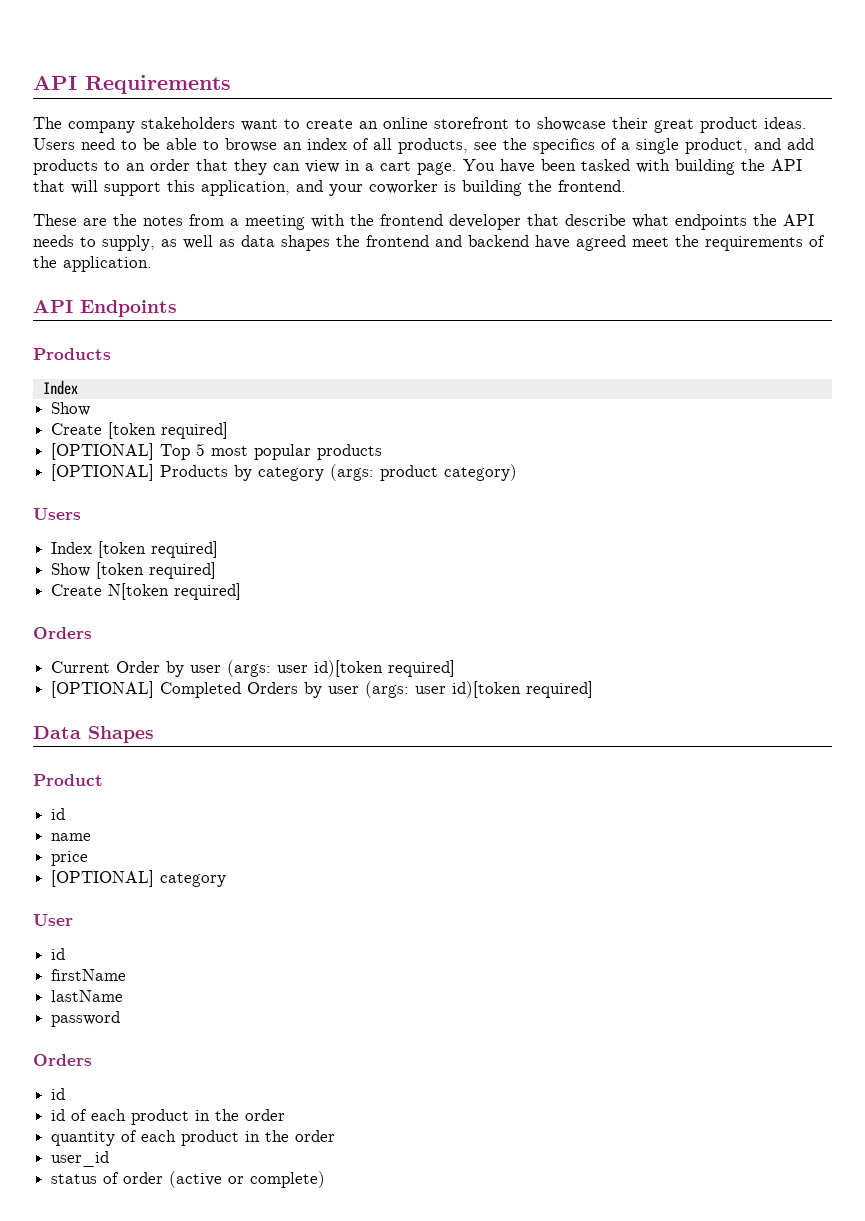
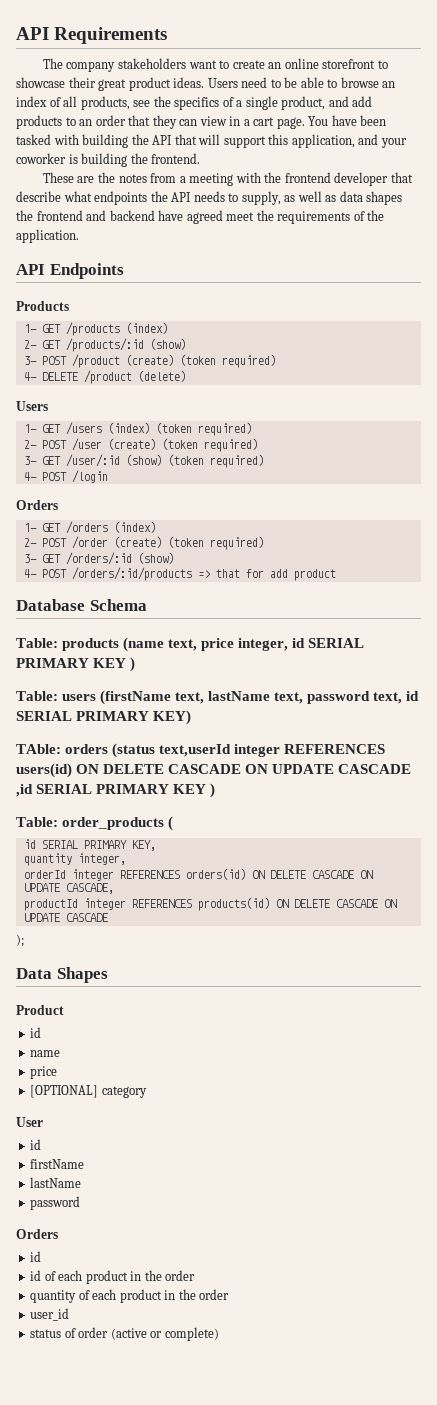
[42,380,78,395] [51,402,91,416] [51,422,229,439] [51,443,383,460] [51,464,518,481] [33,508,81,520] [51,541,219,558] [51,562,217,579] [51,583,242,600] [33,627,92,639] [51,660,456,677] [51,681,594,698] Index // Show // Create [token required] // [OPTIONAL] Top 5 most popular products // [OPTIONAL] Products by category (args: product category) // Users // Index [token required] // Show [token required] // Create N[token required] // Orders // Current Order by user (args: user id)[token required] // [OPTIONAL] Completed Orders by user (args: user id)[token required] -> [23,322,168,336] [23,338,186,352] [23,354,276,368] [23,370,186,384] [16,401,48,411] [23,422,252,436] [23,438,258,452] [23,454,264,468] [23,470,108,483] [16,500,58,510] [23,521,156,534] [23,536,264,550] [23,552,174,565] [23,567,336,581] [16,599,147,611] [16,637,365,652] [16,657,136,672] [16,690,420,705] [16,710,192,725] [16,743,386,758] [16,763,412,778] [16,783,216,798] [16,816,174,831] [23,839,156,851] [23,853,126,866] [23,868,373,881] [23,883,114,894] [23,897,397,911] [23,913,108,922] [16,934,24,947] 1- GET /products (index) // 2- GET /products/:id (show) // 3- POST /product (create) (token required) // 4- DELETE /product (delete) // Users // 1- GET /users (index) (token required) // 2- POST /user (create) (token required) // 3- GET /user/:id (show) (token required) // 4- POST /login // Orders // 1- GET /orders (index) // 2- POST /order (create) (token required) // 3- GET /orders/:id (show) // 4- POST /orders/:id/products => that for add product // Database Schema // Table: products (name text, price integer, id SERIAL PRIMARY KEY ) // Table: users (firstName text, lastName text, password text, id SERIAL PRIMARY KEY) // TAble: orders (status text,userId integer REFERENCES users(id) ON DELETE CASCADE ON UPDATE CASCADE ,id SERIAL PRIMARY KEY ) // Table: order_products ( // id SERIAL PRIMARY KEY, // quantity integer, // orderId integer REFERENCES orders(id) ON DELETE CASCADE ON UPDATE CASCADE, // productId integer REFERENCES products(id) ON DELETE CASCADE ON UPDATE CASCADE // );

